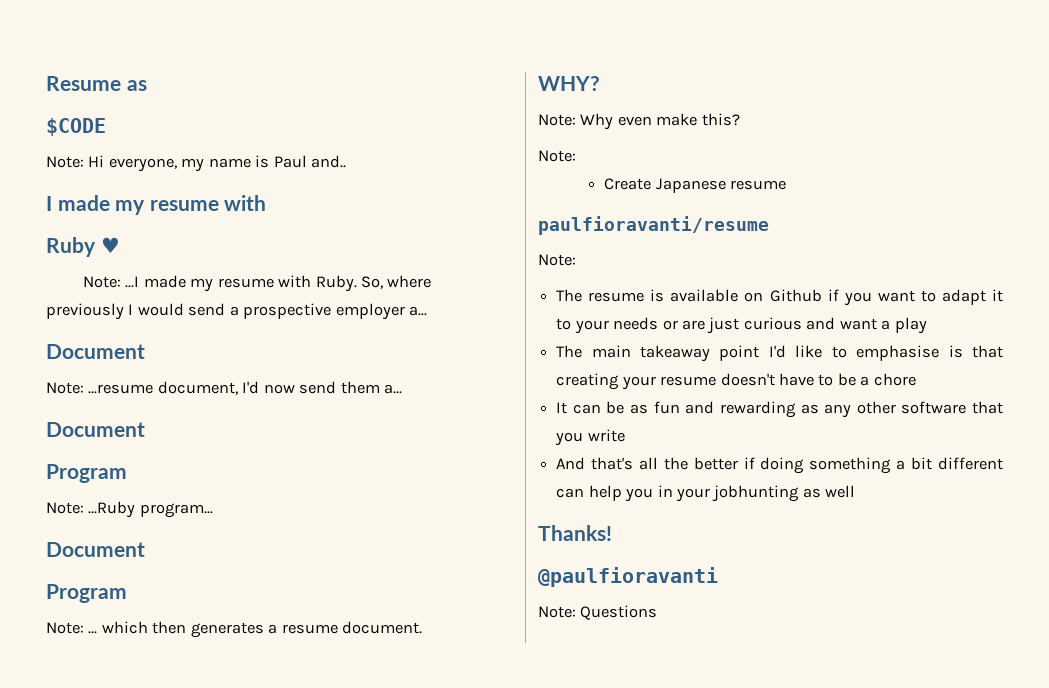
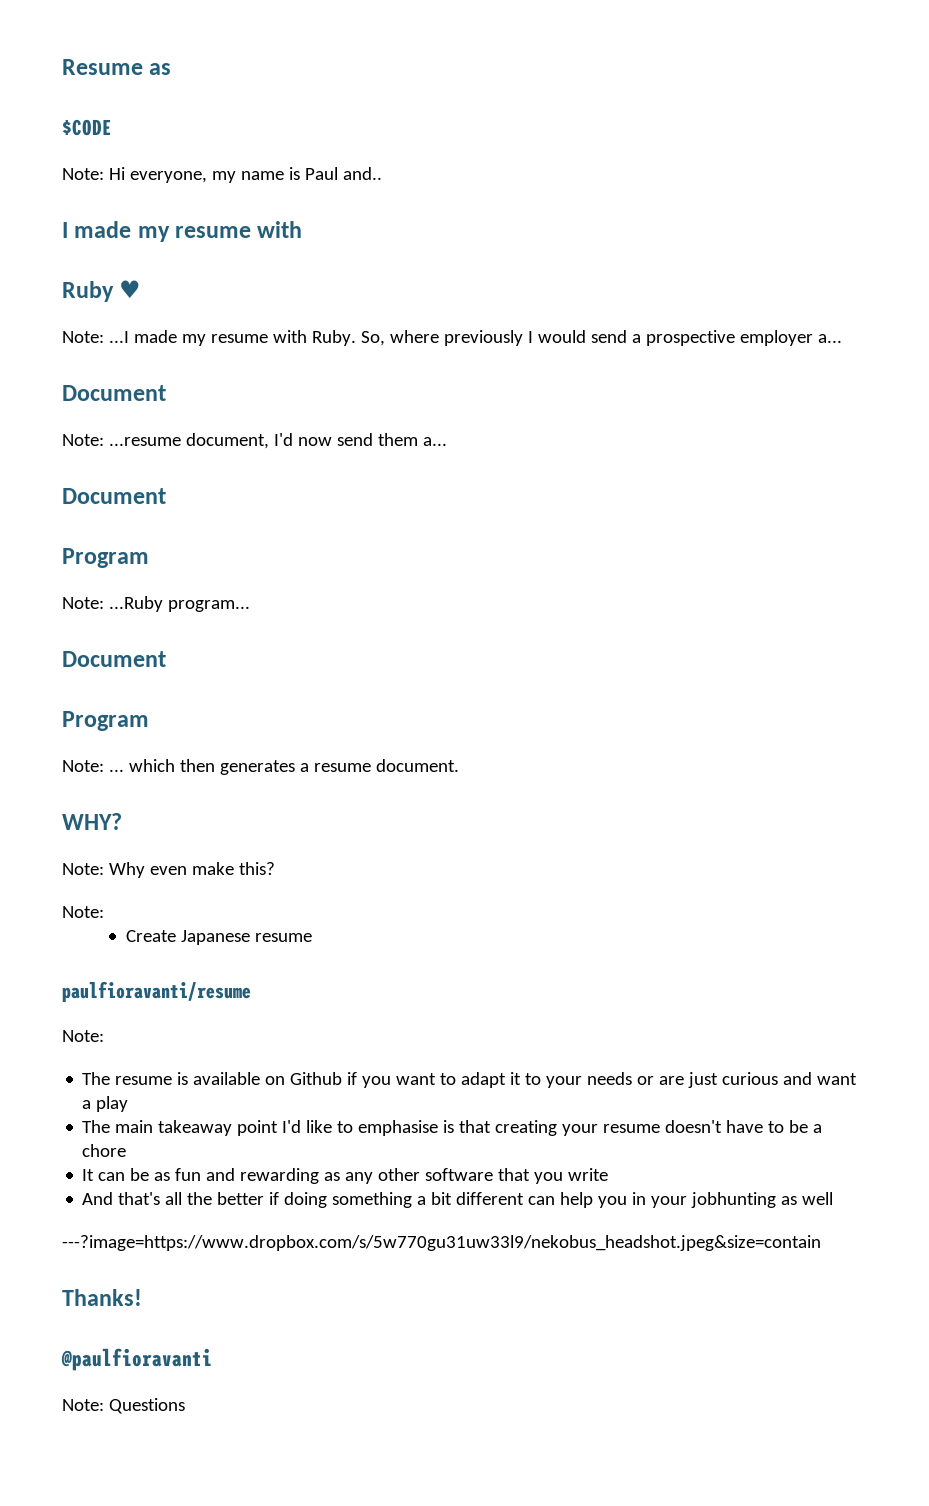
(856, 491) none -> [62,1235,821,1251] // ---?image=https://www.dropbox.com/s/5w770gu31uw33l9/nekobus_headshot.jpeg&size=contain

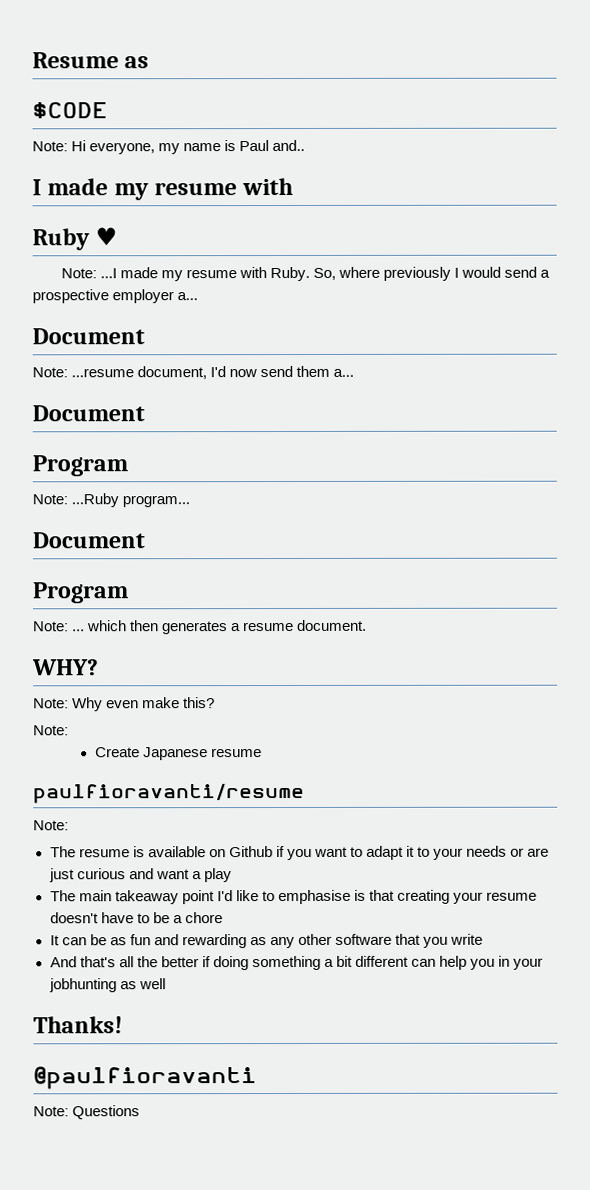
[62,1235,821,1251] // ---?image=https://www.dropbox.com/s/5w770gu31uw33l9/nekobus_headshot.jpeg&size=contain -> (166, 984) none

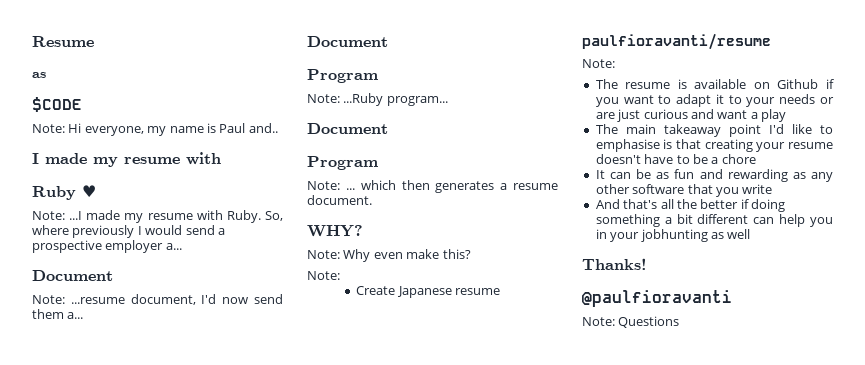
(119, 60) none -> (94, 41) //

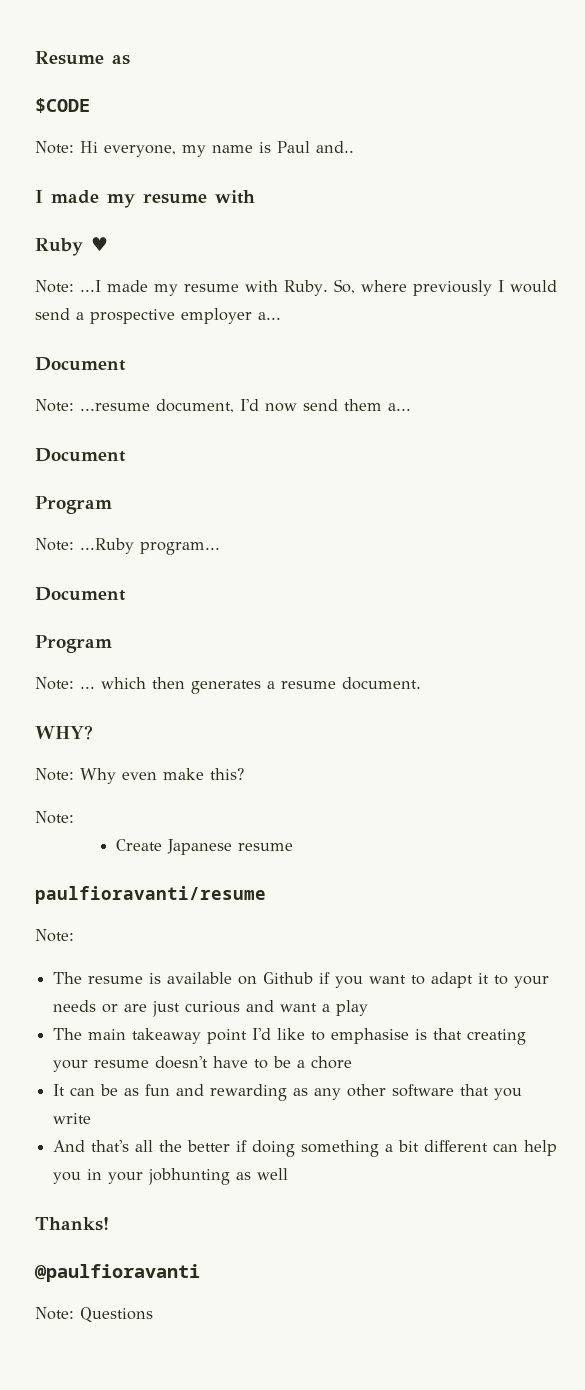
(94, 41) // -> (104, 58) none

